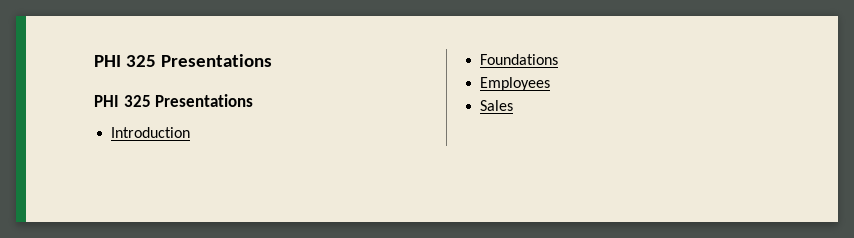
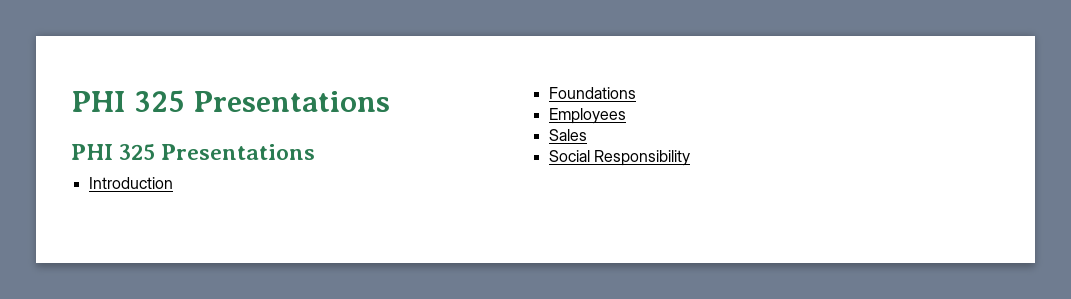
(514, 105) none -> [548,150,690,166] // Social Responsibility

